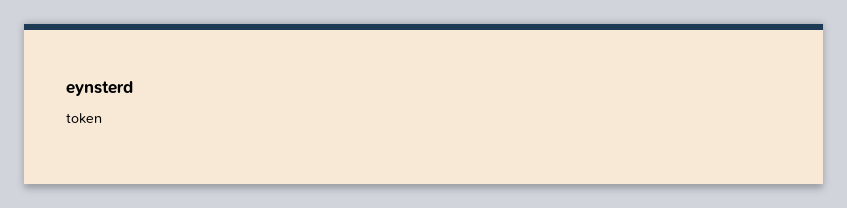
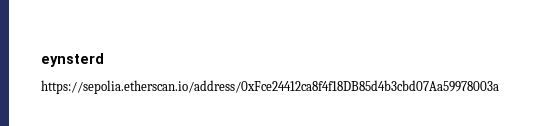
[66,113,102,124] token -> [41,80,499,94] https://sepolia.etherscan.io/address/0xFce24412ca8f4f18DB85d4b3cbd07Aa59978003a

